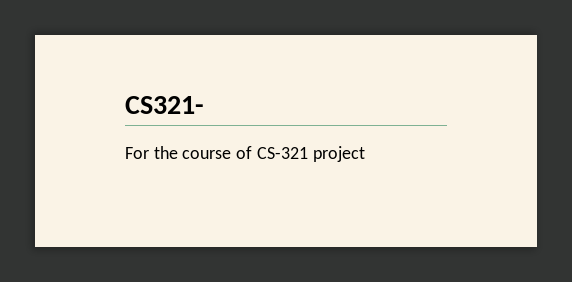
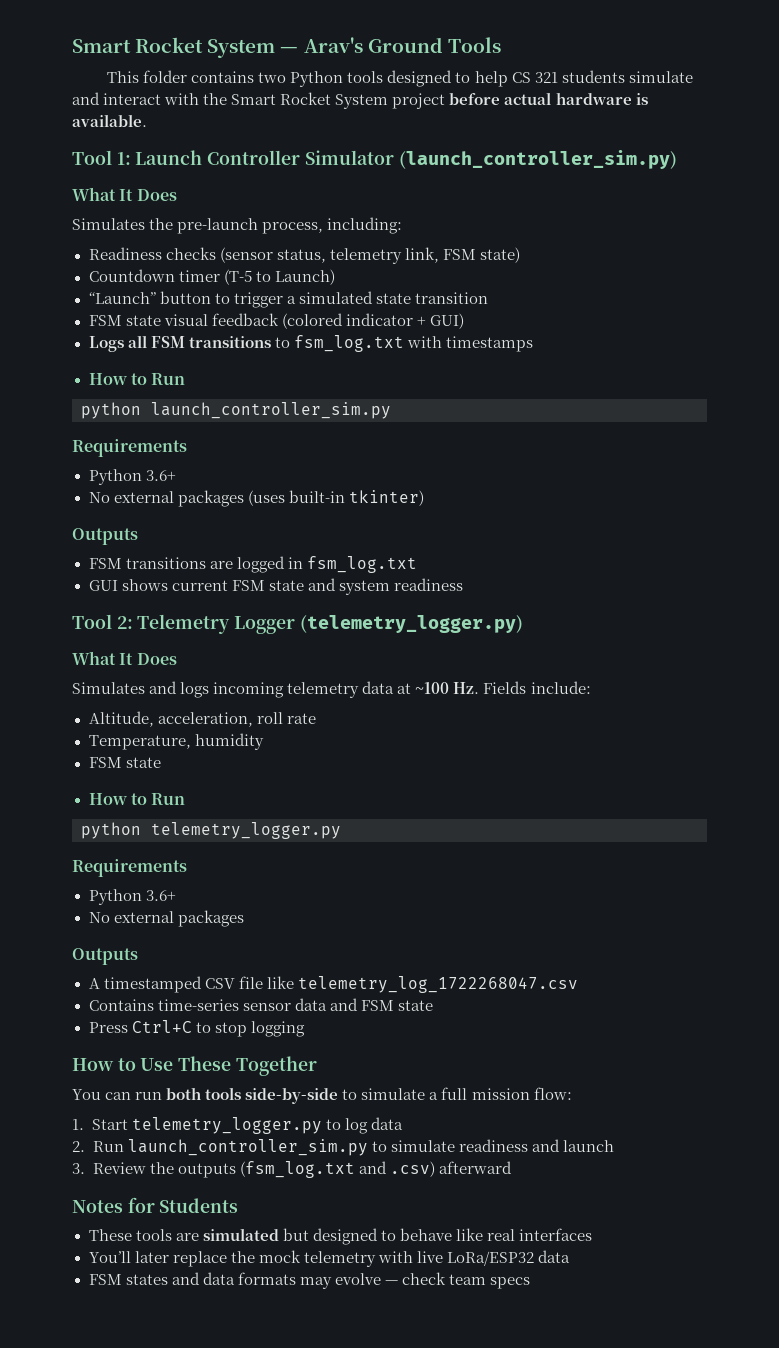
[125,96,204,114] [125,146,365,162] CS321- // For the course of CS-321 project -> [72,37,501,58] [107,70,693,87] [72,92,648,109] [72,114,147,127] [72,150,677,169] [72,187,177,201] [72,217,403,234] [88,247,520,264] [88,269,335,285] [88,291,488,308] [88,313,464,329] [88,335,533,352] [88,373,186,385] [81,402,391,419] [72,439,187,457] [88,469,176,485] [88,490,424,507] [72,528,138,545] [88,556,417,573] [88,578,463,595] [72,614,523,634] [72,651,177,665] [72,681,591,698] [88,711,316,727] [88,733,264,750] [88,757,161,768] [88,793,186,805] [81,822,341,839] [72,859,187,877] [88,889,176,905] [88,910,244,927] [72,948,138,965] [88,976,578,993] [88,998,433,1011] [88,1020,305,1037] [72,1056,317,1076] [72,1087,572,1104] [72,1117,403,1134] [72,1139,614,1156] [72,1161,512,1178] [72,1197,239,1213] [88,1228,592,1245] [88,1250,570,1267] [88,1272,530,1289] Smart Rocket System — Arav's Ground Tools // This folder contains two Python tools designed to help CS 321 students simulate and interact with the Smart Rocket System project before actual hardware is available. // Tool 1: Launch Controller Simulator (launch_controller_sim.py) // What It Does // Simulates the pre-launch process, including: // Readiness checks (sensor status, telemetry link, FSM state) // Countdown timer (T-5 to Launch) // “Launch” button to trigger a simulated state transition // FSM state visual feedback (colored indicator + GUI) // Logs all FSM transitions to fsm_log.txt with timestamps // How to Run // python launch_controller_sim.py // Requirements // Python 3.6+ // No external packages (uses built-in tkinter) // Outputs // FSM transitions are logged in fsm_log.txt // GUI shows current FSM state and system readiness // Tool 2: Telemetry Logger (telemetry_logger.py) // What It Does // Simulates and logs incoming telemetry data at ~100 Hz. Fields include: // Altitude, acceleration, roll rate // Temperature, humidity // FSM state // How to Run // python telemetry_logger.py // Requirements // Python 3.6+ // No external packages // Outputs // A timestamped CSV file like telemetry_log_1722268047.csv // Contains time-series sensor data and FSM state // Press Ctrl+C to stop logging // How to Use These Together // You can run both tools side-by-side to simulate a full mission flow: // 1. Start telemetry_logger.py to log data // 2. Run launch_controller_sim.py to simulate readiness and launch // 3. Review the outputs (fsm_log.txt and .csv) afterward // Notes for Students // These tools are simulated but designed to behave like real interfaces // You’ll later replace the mock telemetry with live LoRa/ESP32 data // FSM states and data formats may evolve — check team specs

